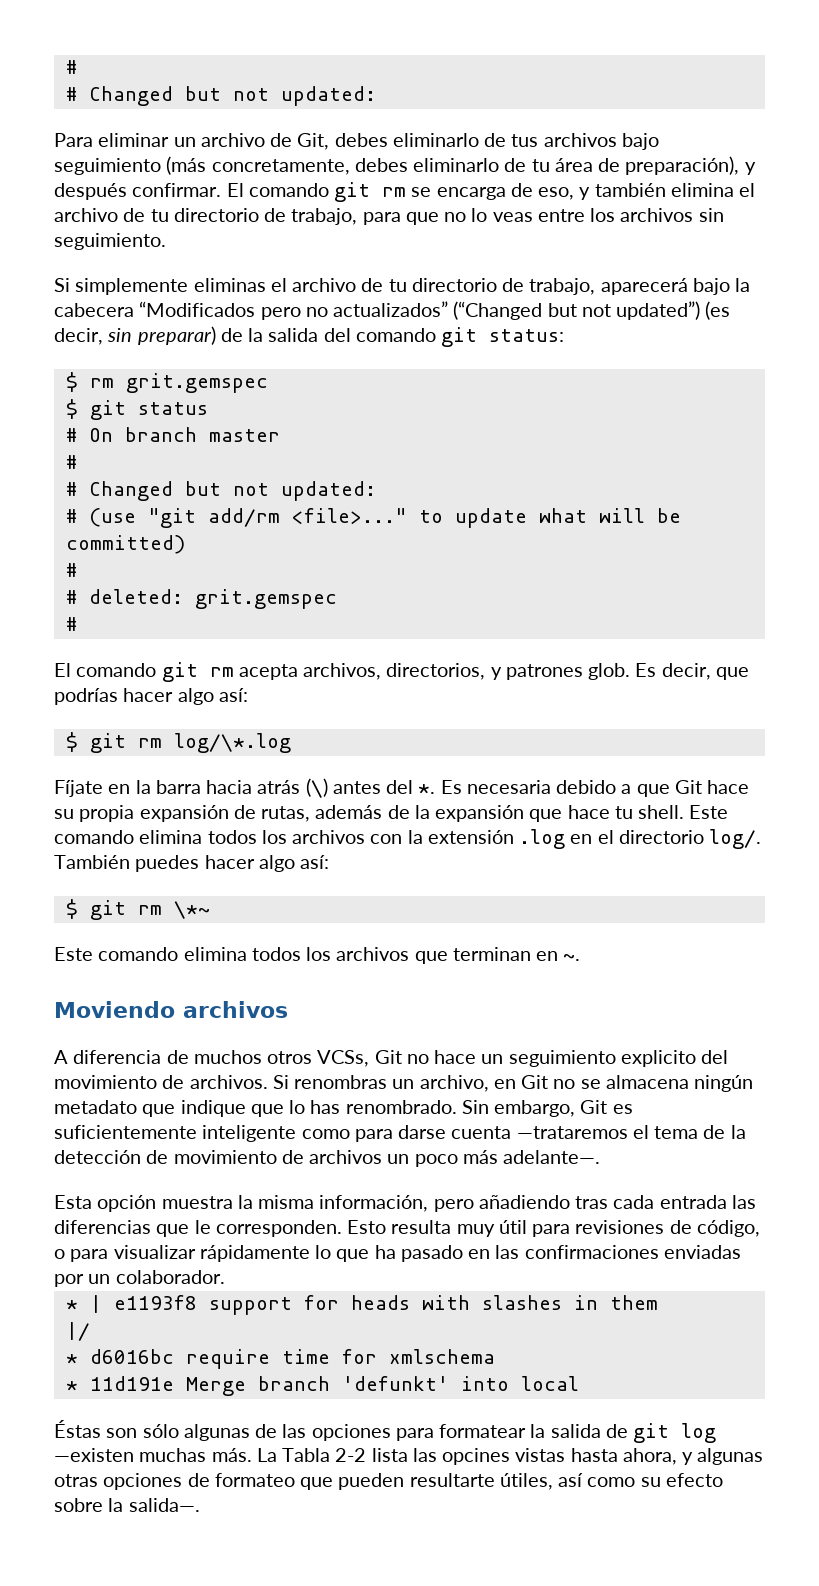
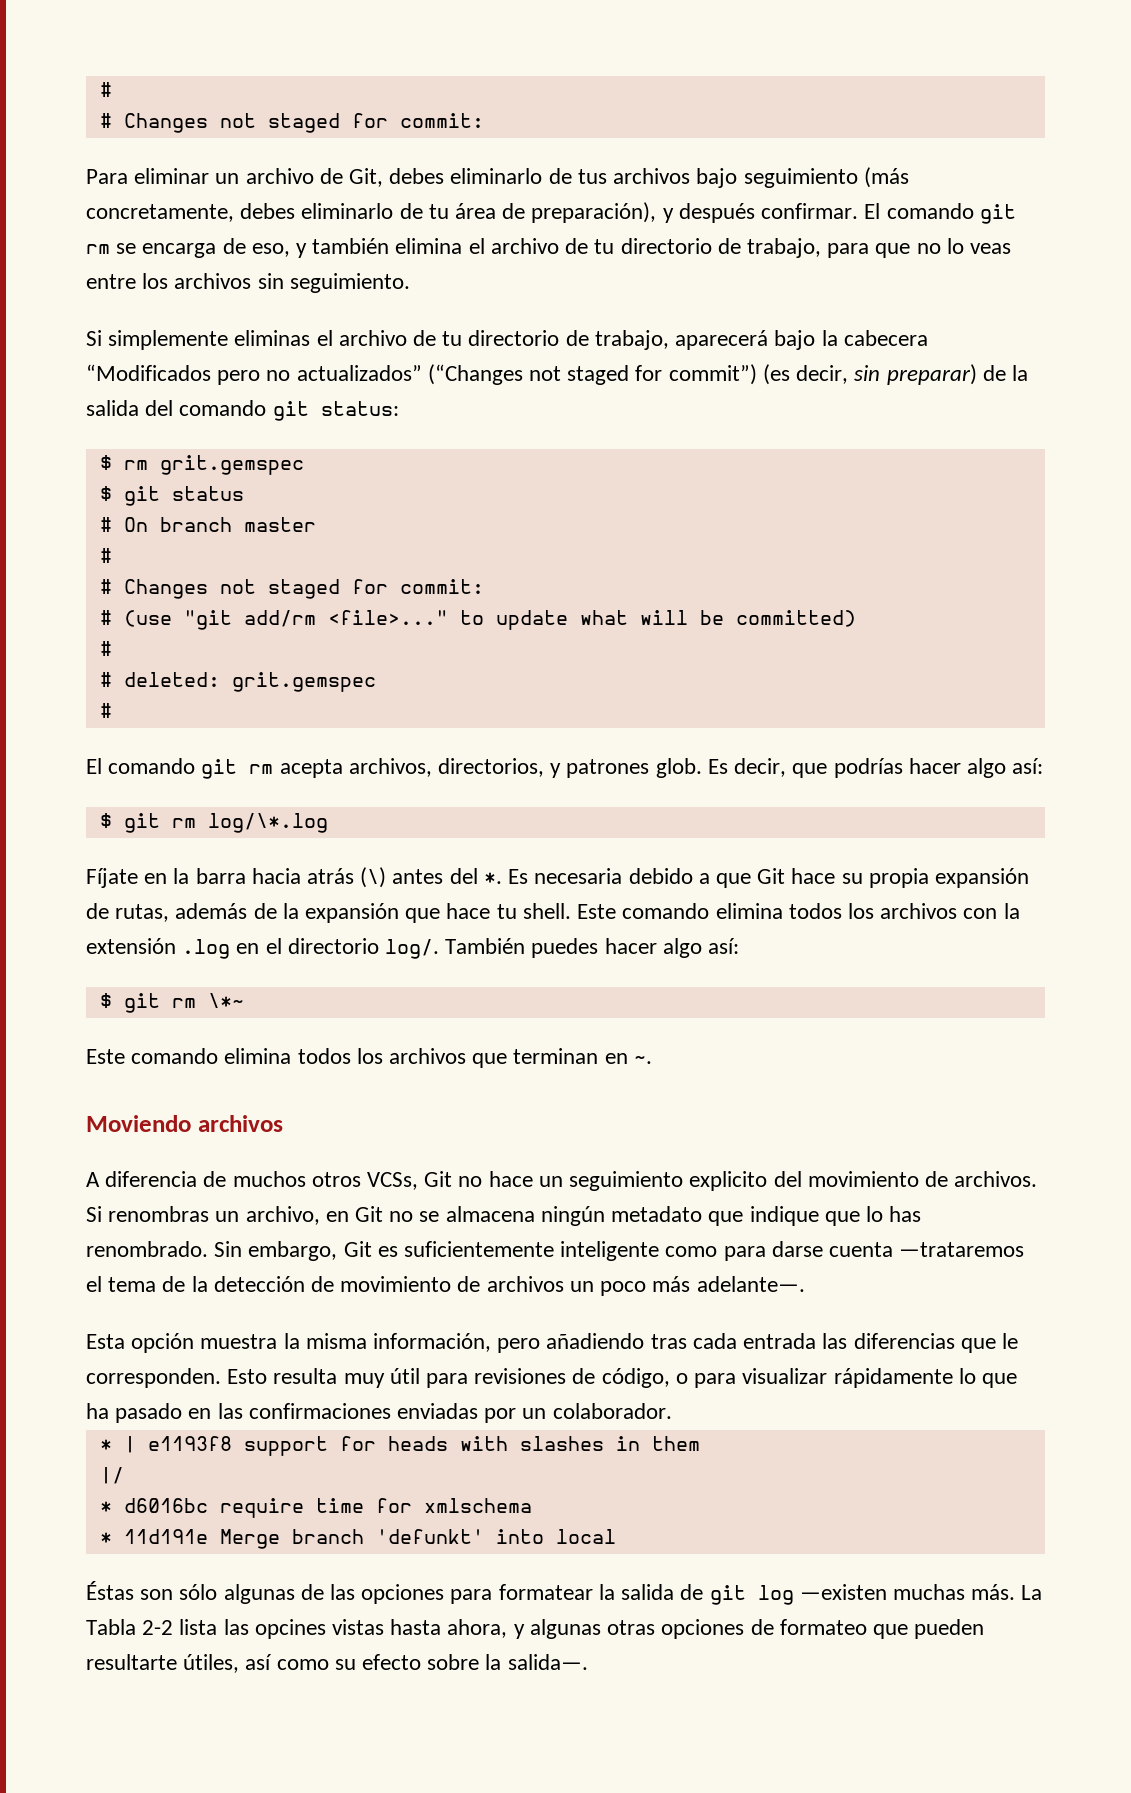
[65,60,77,74] [65,86,376,106] # // # Changed but not updated: -> [99,82,112,97] [99,113,484,133] # // # Changes not staged for commit:
[453,301,701,320] (“Changed but not updated”) -> [427,364,757,385] (“Changes not staged for commit”)
[88,481,376,501] Changed but not updated: -> [123,579,484,599] Changes not staged for commit:

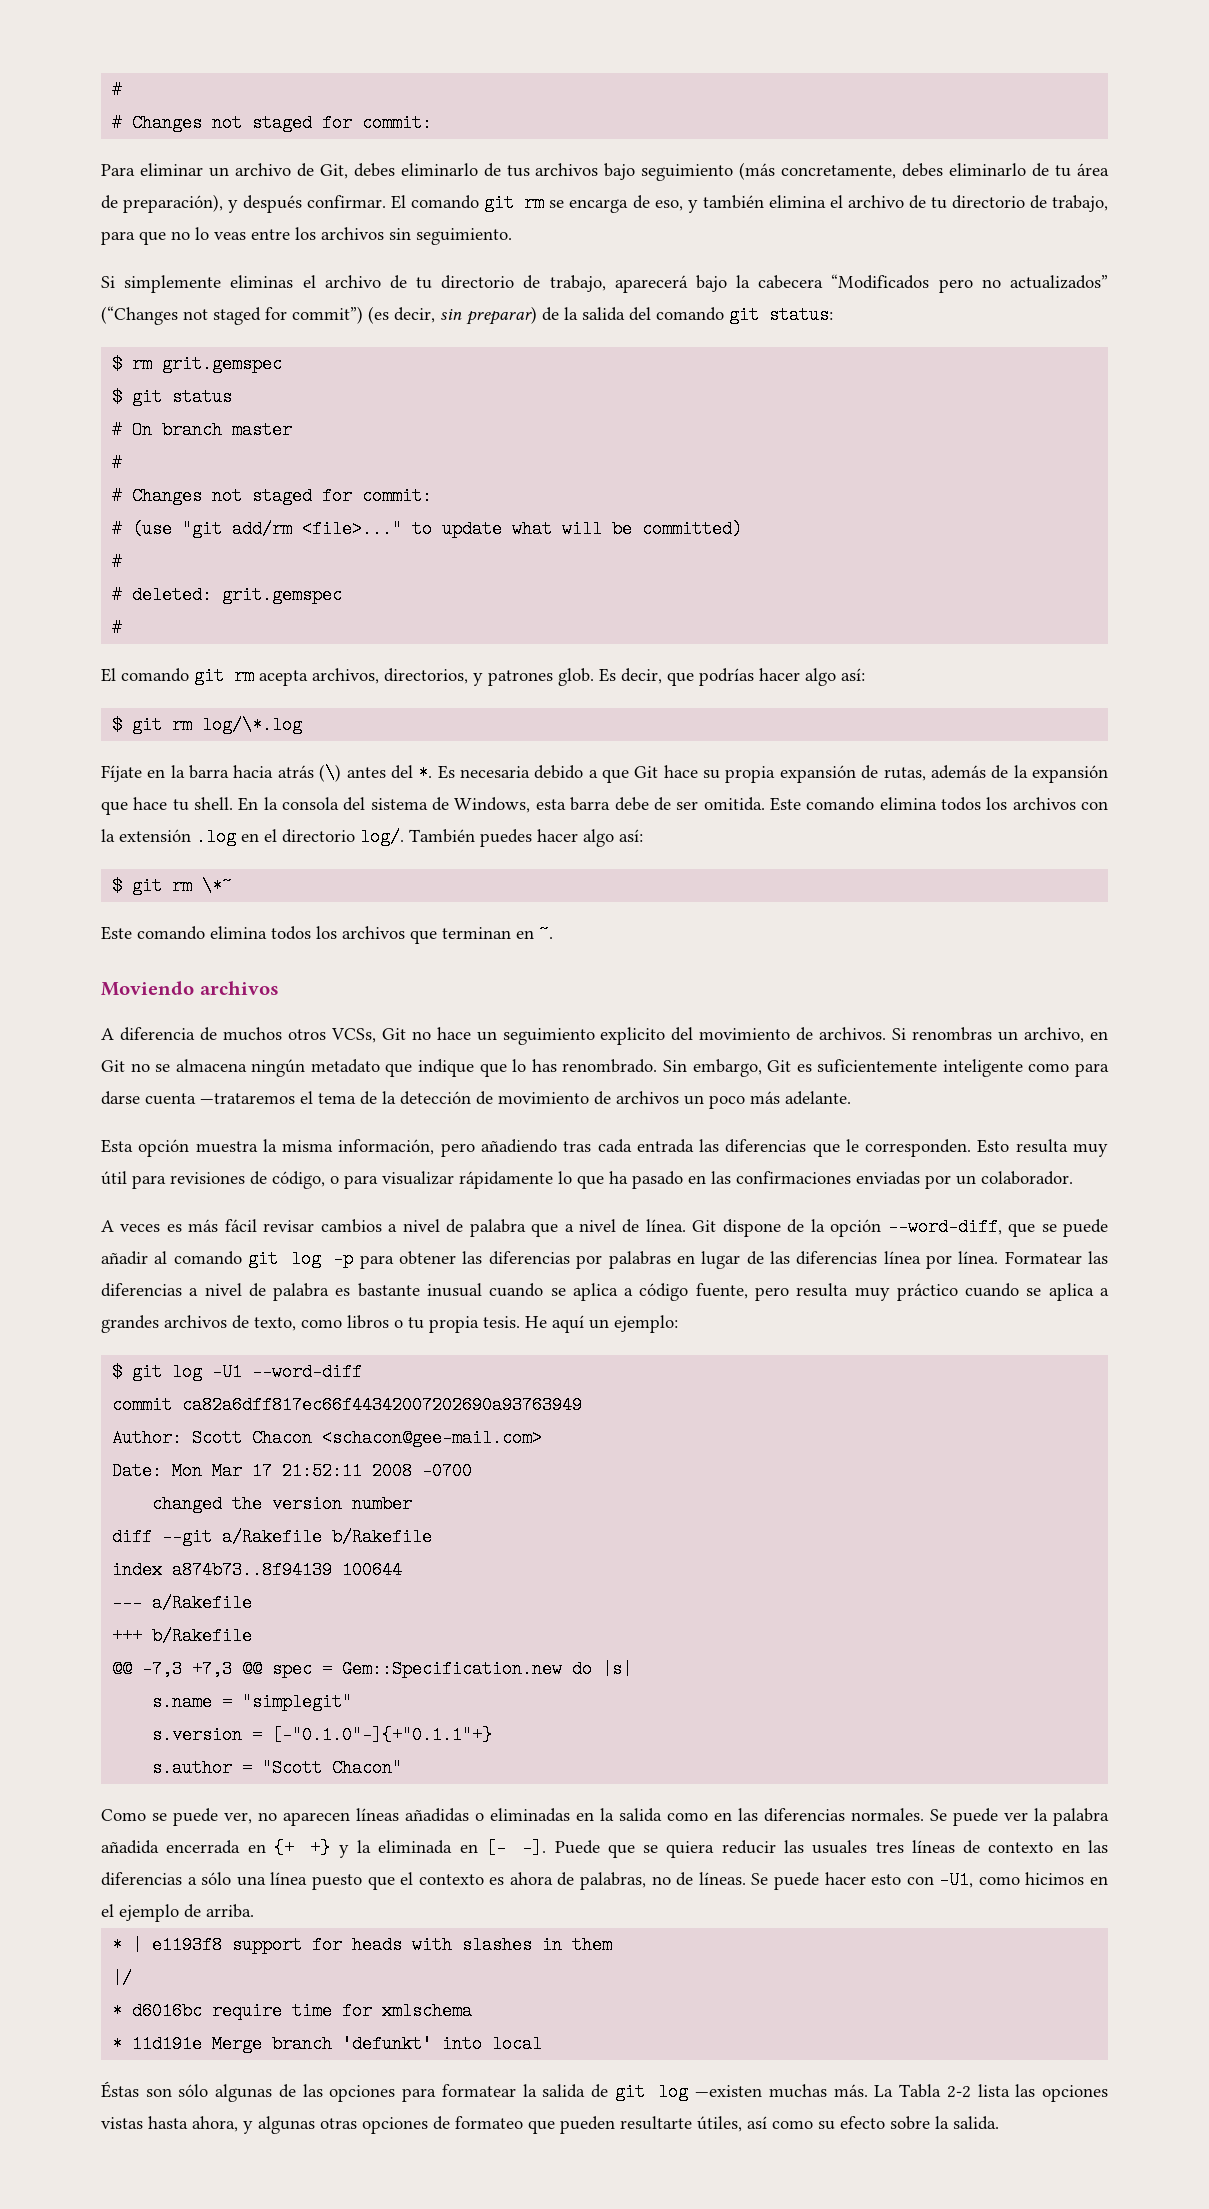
(571, 911) none -> [238,797,765,813] En la consola del sistema de Windows, esta barra debe de ser omitida.
[696,1276,805,1292] adelante—. -> [785,1091,851,1105] adelante.
(672, 1411) none -> [101,1218,1109,1237] [101,1250,1108,1269] [101,1283,1110,1301] [101,1315,678,1333] [112,1363,363,1381] [112,1396,583,1414] [112,1429,543,1447] [112,1462,473,1480] [152,1495,413,1513] [112,1528,433,1546] [112,1561,403,1579] [112,1594,253,1612] [112,1627,253,1645] [112,1660,633,1678] [152,1693,353,1711] [152,1726,493,1744] [152,1759,403,1777] [101,1808,1109,1826] [101,1839,1108,1858] [101,1871,1109,1890] [101,1904,254,1922] // A veces es más fácil revisar cambios a nivel de palabra que a nivel de línea. Git dispone de la opción --word-diff, que se puede añadir al comando git log -p para obtener las diferencias por palabras en lugar de las diferencias línea por línea. Formatear las diferencias a nivel de palabra es bastante inusual cuando se aplica a código fuente, pero resulta muy práctico cuando se aplica a grandes archivos de texto, como libros o tu propia tesis. He aquí un ejemplo: // $ git log -U1 --word-diff // commit ca82a6dff817ec66f44342007202690a93763949 // Author: Scott Chacon <schacon@gee-mail.com> // Date: Mon Mar 17 21:52:11 2008 -0700 // changed the version number // diff --git a/Rakefile b/Rakefile // index a874b73..8f94139 100644 // --- a/Rakefile // +++ b/Rakefile // @@ -7,3 +7,3 @@ spec = Gem::Specification.new do |s| // s.name = "simplegit" // s.version = [-"0.1.0"-]{+"0.1.1"+} // s.author = "Scott Chacon" // Como se puede ver, no aparecen líneas añadidas o eliminadas en la salida como en las diferencias normales. Se puede ver la palabra añadida encerrada en {+ +} y la eliminada en [- -]. Puede que se quiera reducir las usuales tres líneas de contexto en las diferencias a sólo una línea puesto que el contexto es ahora de palabras, no de líneas. Se puede hacer esto con -U1, como hicimos en el ejemplo de arriba.
[254,1619,326,1639] opcines -> [1042,2085,1109,2102] opciones
[507,1654,588,1670] salida—. -> [953,2116,999,2130] salida.

